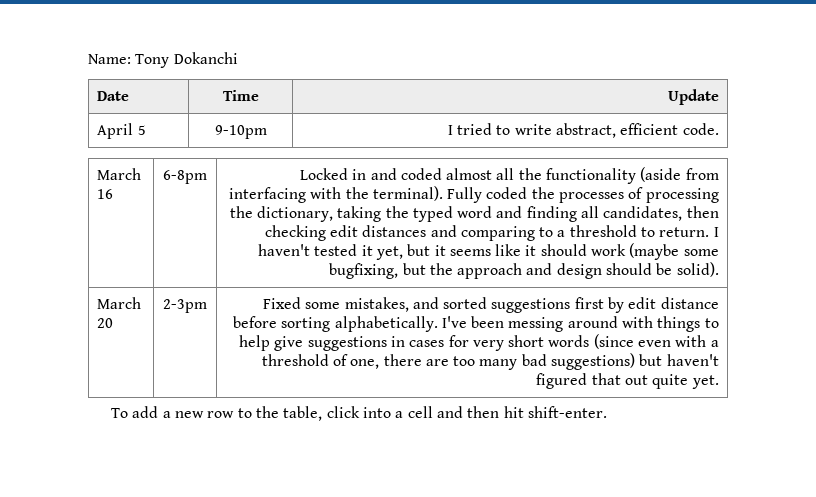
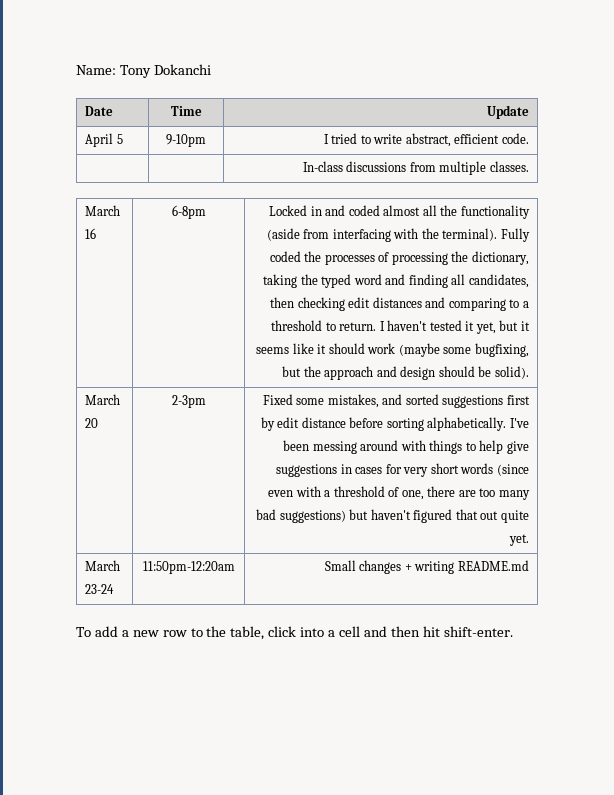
(719, 129) none -> [302,161,529,175] // | | In-class discussions from multiple classes.
(719, 382) none -> [85,560,121,571] [85,584,115,594] [142,561,235,574] [324,560,529,574] // March 23-24 | 11:50pm-12:20am | Small changes + writing README.md

